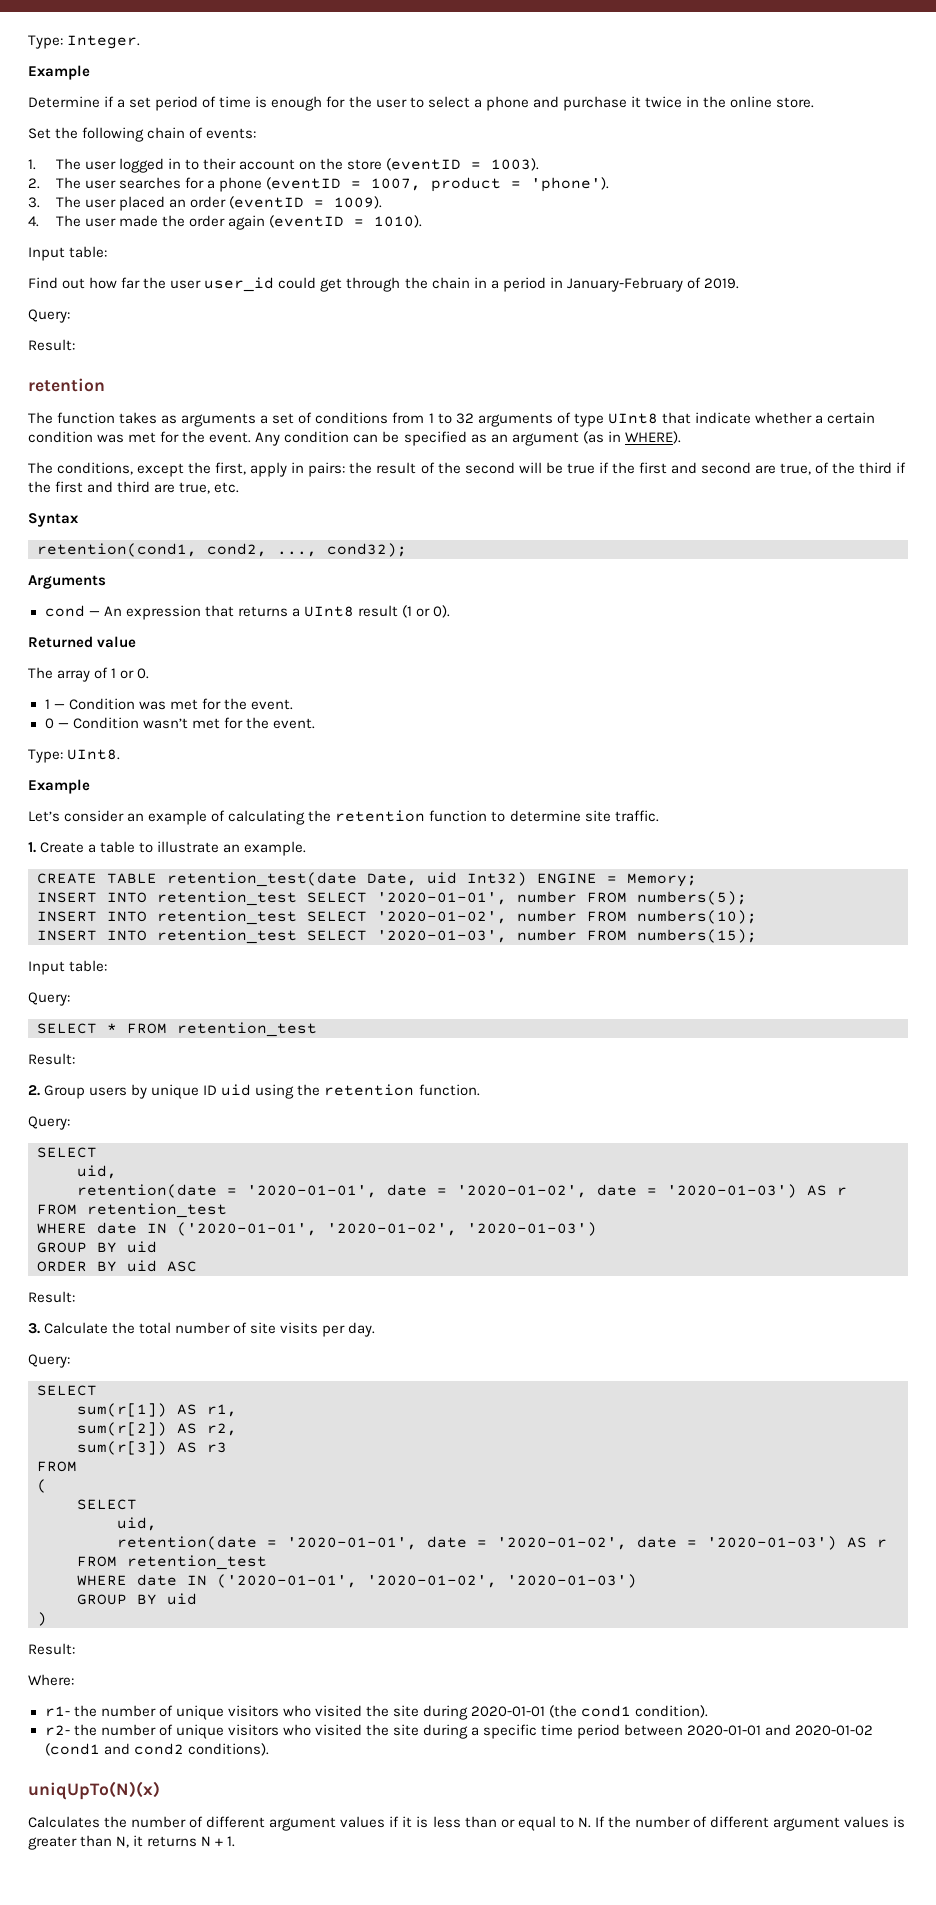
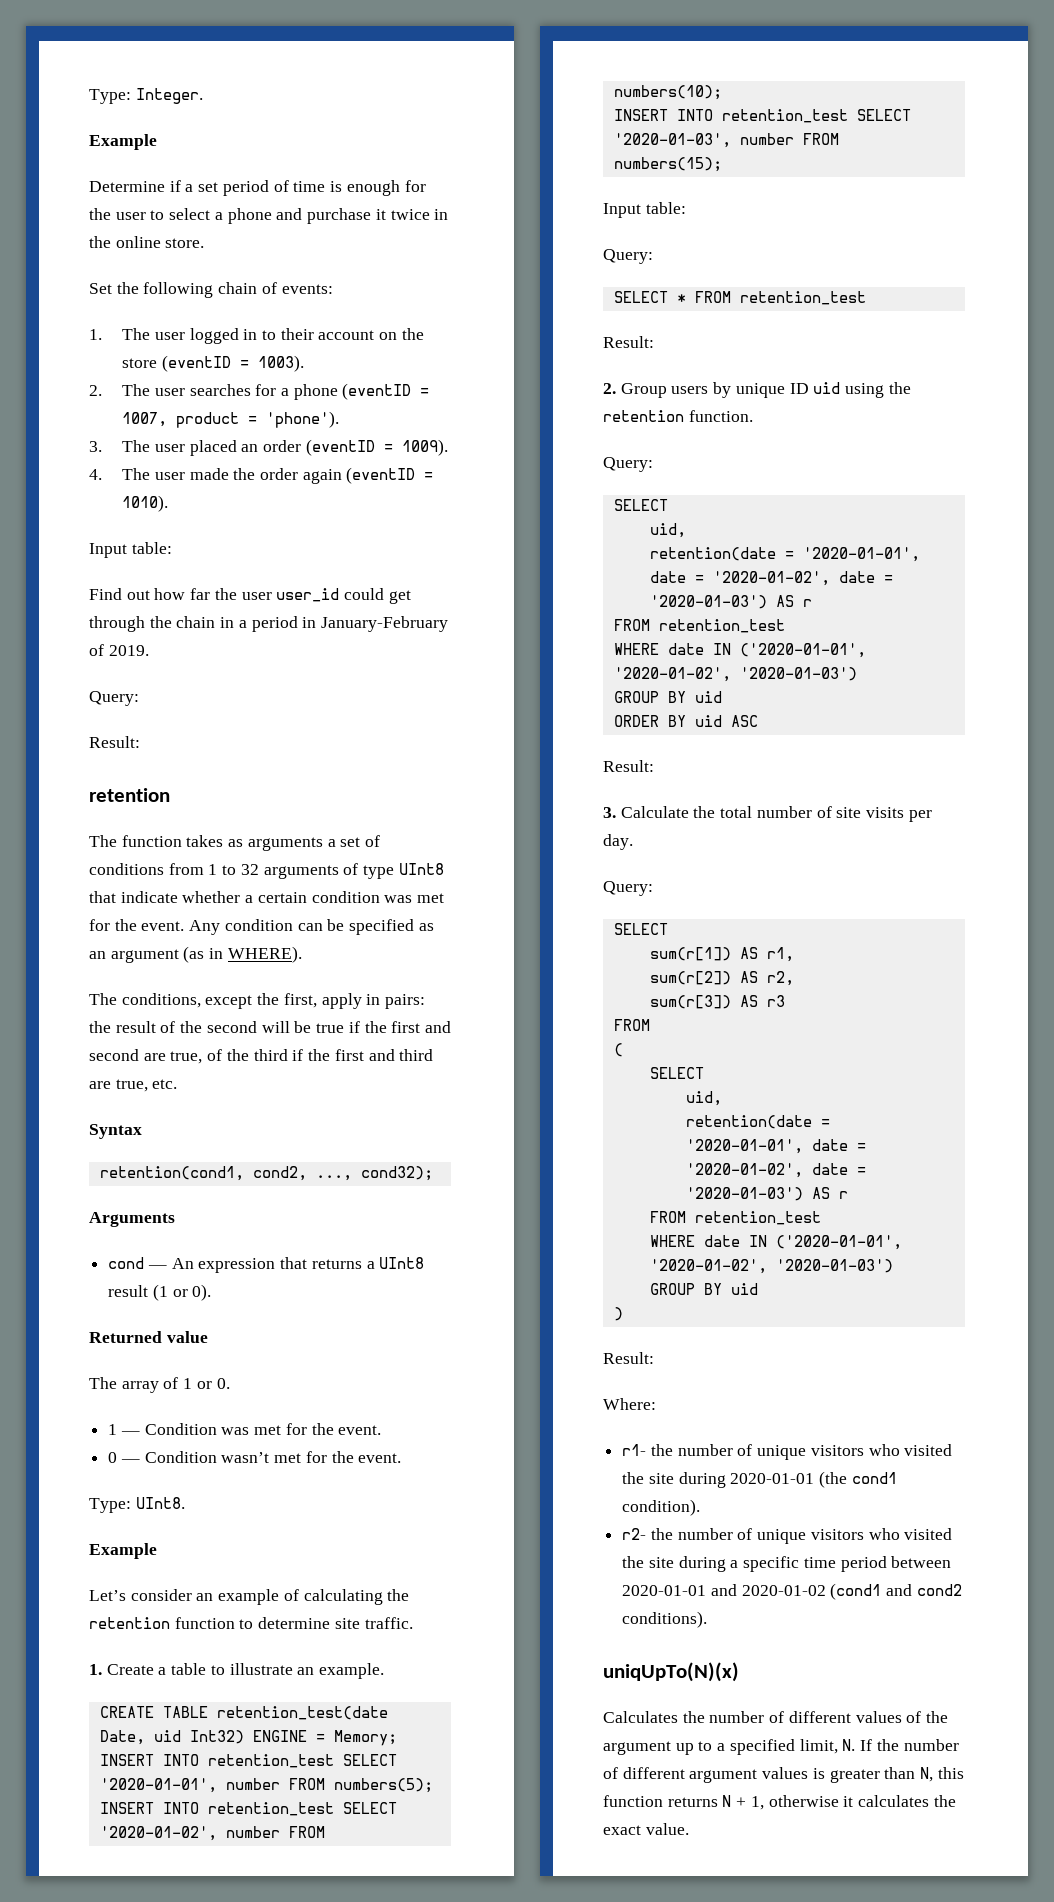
[269,1816,574,1831] argument values if it is less than or equal to -> [855,1711,949,1723] [603,1739,838,1755] values of the argument up to a specified limit,
[133,1835,144,1847] it -> [937,1767,964,1779] [603,1795,663,1807] this function
[227,1836,236,1847] 1. -> [750,1795,956,1810] [603,1823,689,1835] 1, otherwise it calculates the exact value.

